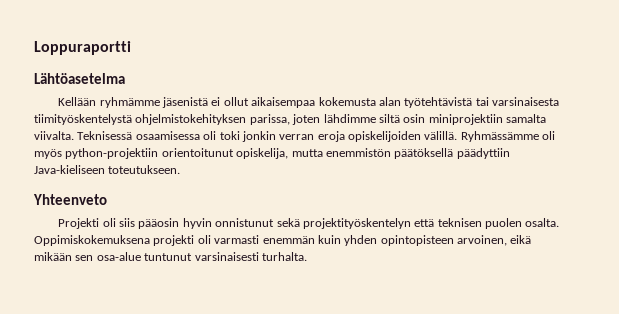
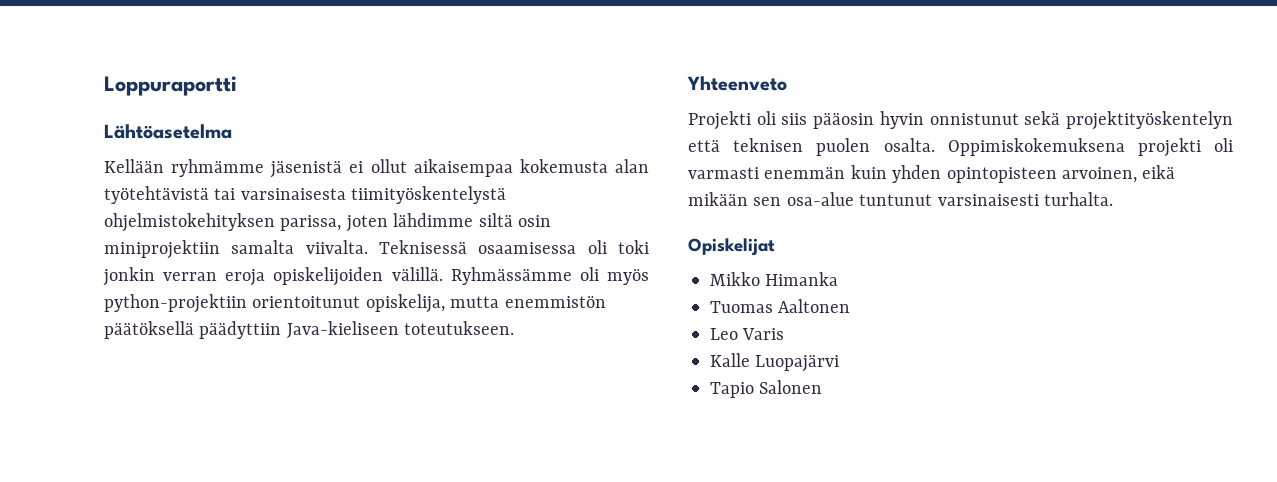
(307, 256) none -> [688,238,775,256] [710,272,839,286] [710,299,851,313] [710,328,785,340] [710,353,840,372] [710,380,823,398] // Opiskelijat // Mikko Himanka // Tuomas Aaltonen // Leo Varis // Kalle Luopajärvi // Tapio Salonen

